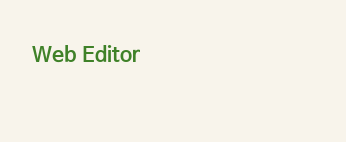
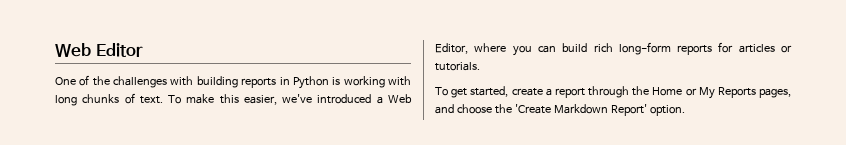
(140, 53) none -> [55,75,412,89] [55,93,412,106] [435,42,792,56] [435,62,480,71] [435,86,791,99] [435,104,685,116] // One of the challenges with building reports in Python is working with long chunks of text. To make this easier, we've introduced a Web Editor, where you can build rich long-form reports for articles or tutorials. // To get started, create a report through the Home or My Reports pages, and choose the 'Create Markdown Report' option.

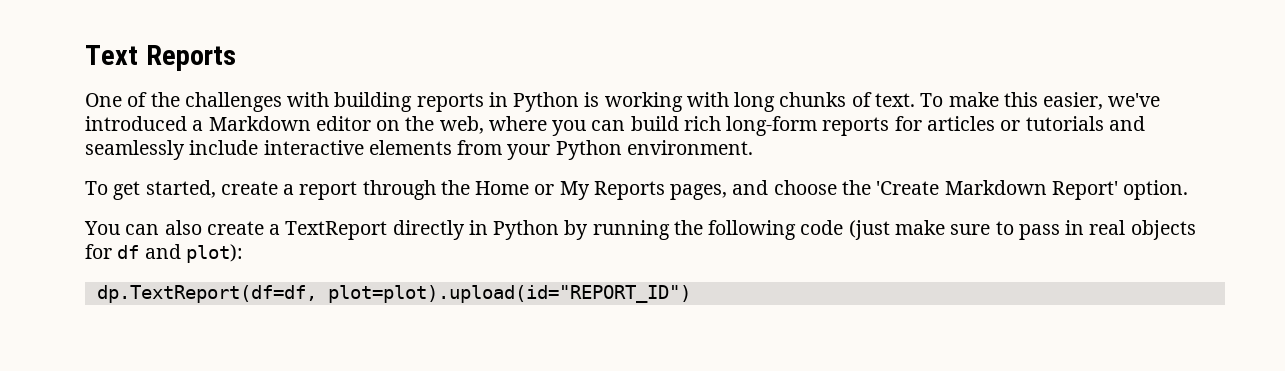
[55,43,143,57] Web Editor -> [85,45,236,71] Text Reports
[387,94,412,103] [435,43,468,54] Web Editor, -> [208,116,484,134] Markdown editor on the web,
[435,62,480,71] tutorials. -> [1025,116,1145,131] [85,140,753,160] tutorials and seamlessly include interactive elements from your Python environment.
(685, 110) none -> [84,220,1196,240] [85,244,243,263] [96,285,691,303] // You can also create a TextReport directly in Python by running the following code (just make sure to pass in real objects for df and plot): // dp.TextReport(df=df, plot=plot).upload(id="REPORT_ID")

